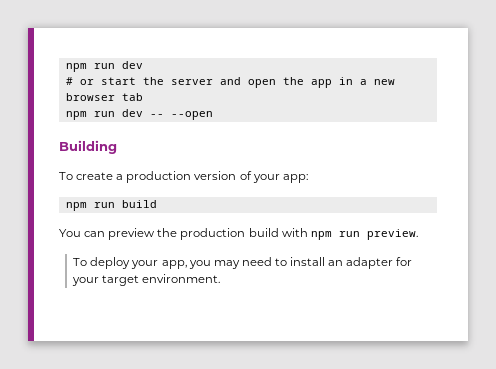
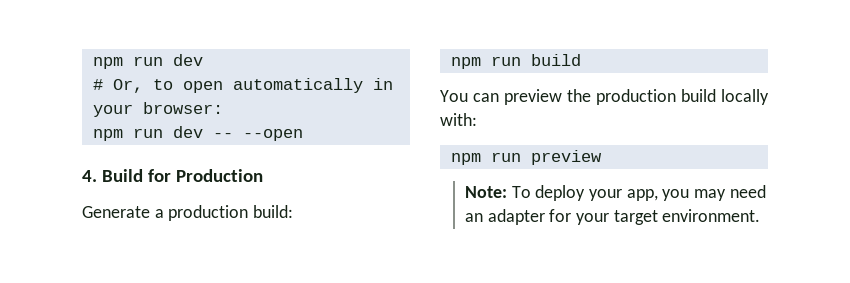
[79,77,395,88] [65,93,143,101] or start the server and open the app in a new browser tab -> [112,78,393,93] [92,102,223,117] Or, to open automatically in your browser:
[59,140,117,154] [59,171,308,183] Building // To create a production version of your app: -> [82,169,263,182] [82,205,294,221] 4. Build for Production // Generate a production build:
[281,228,418,240] with npm run preview. // -> [721,89,769,105] [440,113,477,126] [450,150,602,165] [464,186,507,198] locally with: // npm run preview // Note:
[274,257,326,266] to install -> (766, 191) none

